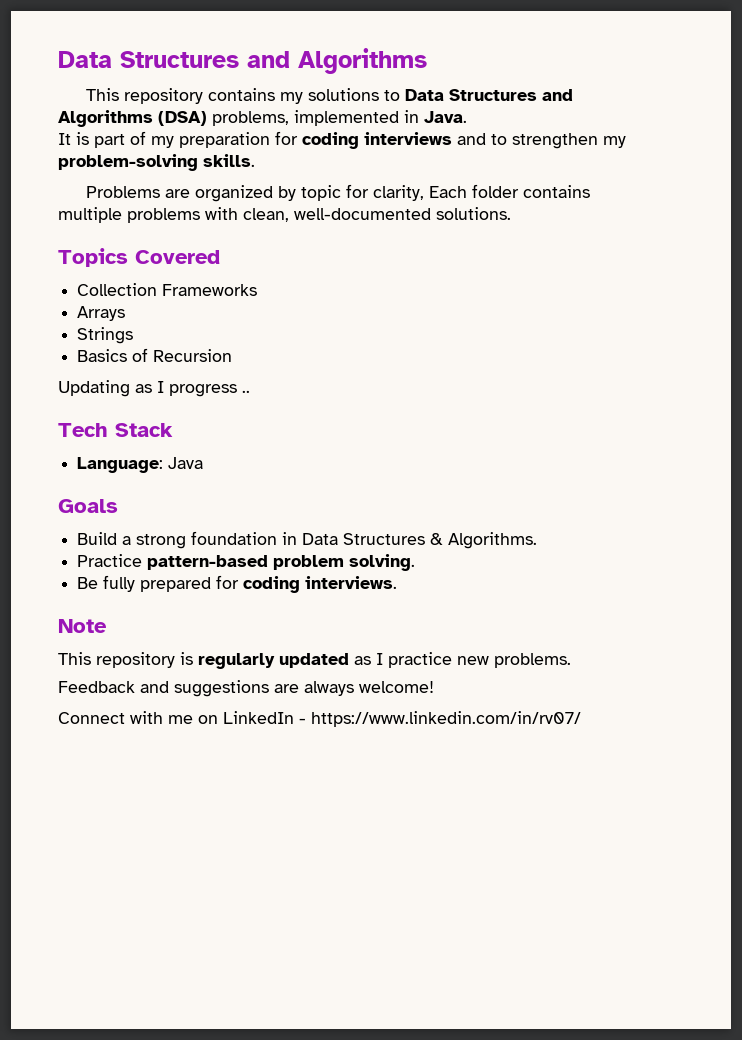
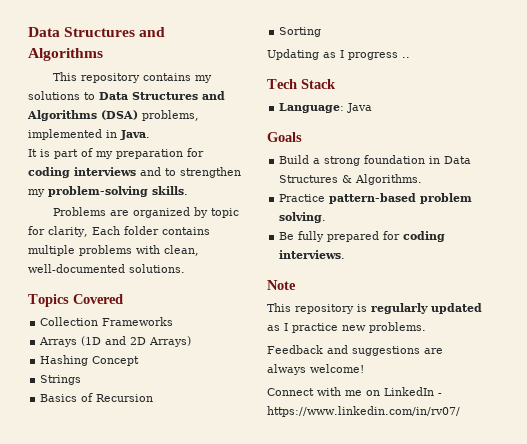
(126, 313) none -> [81,336,192,347] [40,355,140,366] (1D and 2D Arrays) // Hashing Concept
(233, 355) none -> [279,27,322,37] // Sorting

